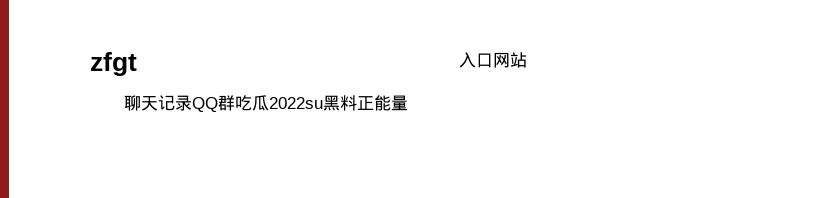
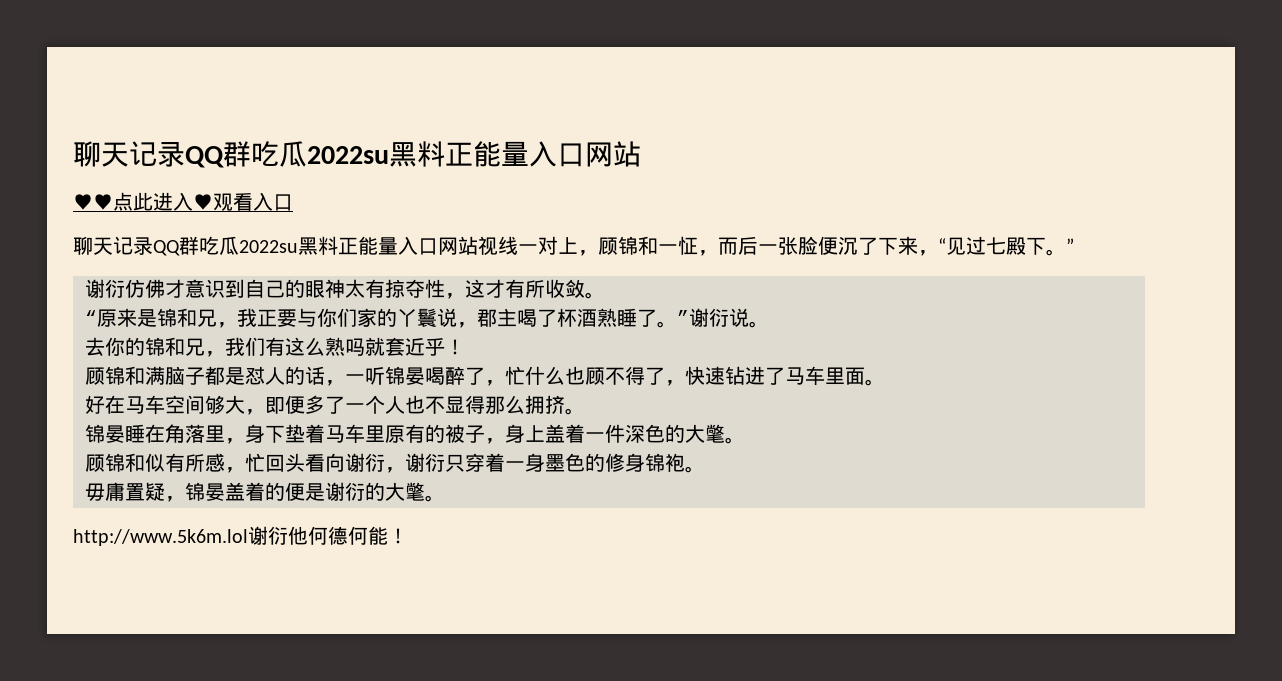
[90,52,137,76] zfgt -> [73,141,641,168] [73,192,293,211] 聊天记录QQ群吃瓜2022su黑料正能量入口网站 // ♥♥点此进入♥观看入口
(527, 60) none -> [478,236,1074,256] [85,279,605,299] [85,308,769,328] [85,337,465,357] [85,366,885,386] [85,395,585,415] [85,424,745,444] [85,453,705,473] [85,482,445,502] [73,526,408,546] 视线一对上，顾锦和一怔，而后一张脸便沉了下来，“见过七殿下。” // 谢衍仿佛才意识到自己的眼神太有掠夺性，这才有所收敛。 // “原来是锦和兄，我正要与你们家的丫鬟说，郡主喝了杯酒熟睡了。”谢衍说。 // 去你的锦和兄，我们有这么熟吗就套近乎！ // 顾锦和满脑子都是怼人的话，一听锦晏喝醉了，忙什么也顾不得了，快速钻进了马车里面。 // 好在马车空间够大，即便多了一个人也不显得那么拥挤。 // 锦晏睡在角落里，身下垫着马车里原有的被子，身上盖着一件深色的大氅。 // 顾锦和似有所感，忙回头看向谢衍，谢衍只穿着一身墨色的修身锦袍。 // 毋庸置疑，锦晏盖着的便是谢衍的大氅。 // http://www.5k6m.lol谢衍他何德何能！

